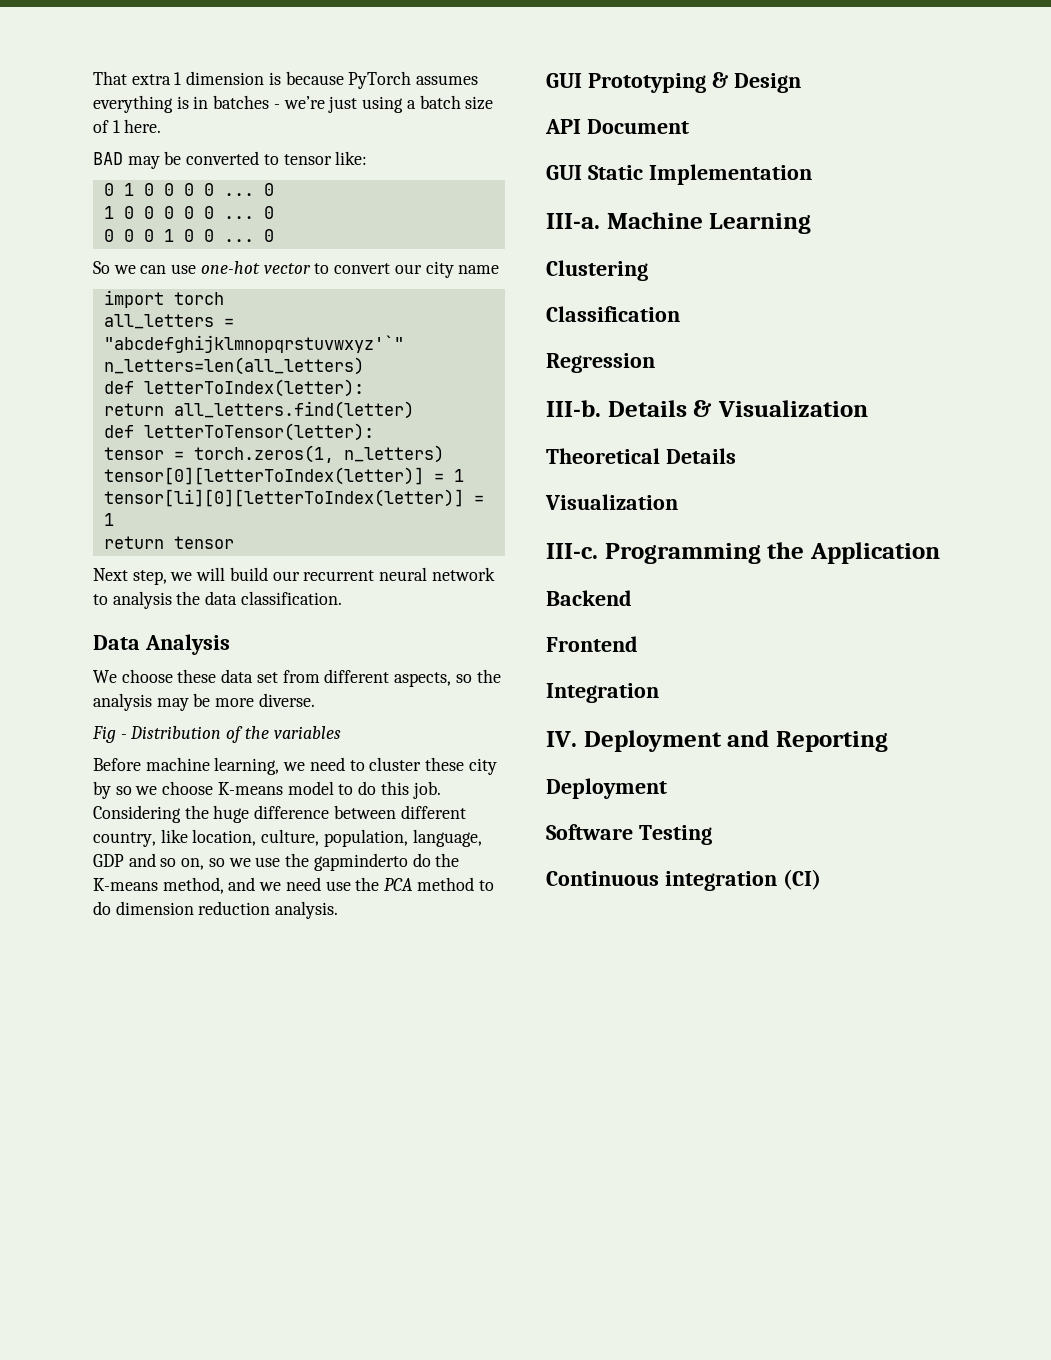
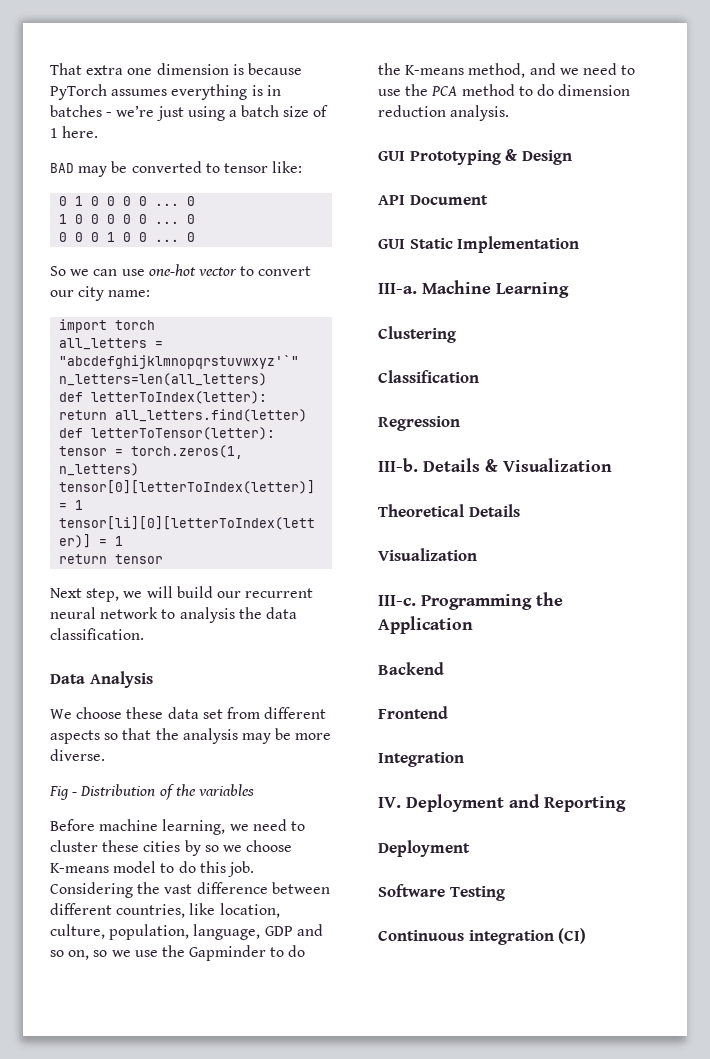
[174,72,182,85] 1 -> [127,68,153,75] one
[458,265,500,274] name -> [108,290,151,297] name:
[394,672,472,687] aspects, so -> [50,728,152,744] aspects so that
[468,758,497,775] city -> [143,841,181,852] cities
[213,805,250,823] huge -> [164,884,193,894] vast
[93,832,156,847] country, -> [116,904,186,918] countries,
[313,853,408,871] gapminderto -> [189,945,285,961] Gapminder to
(321, 884) none -> [621,65,636,75] to

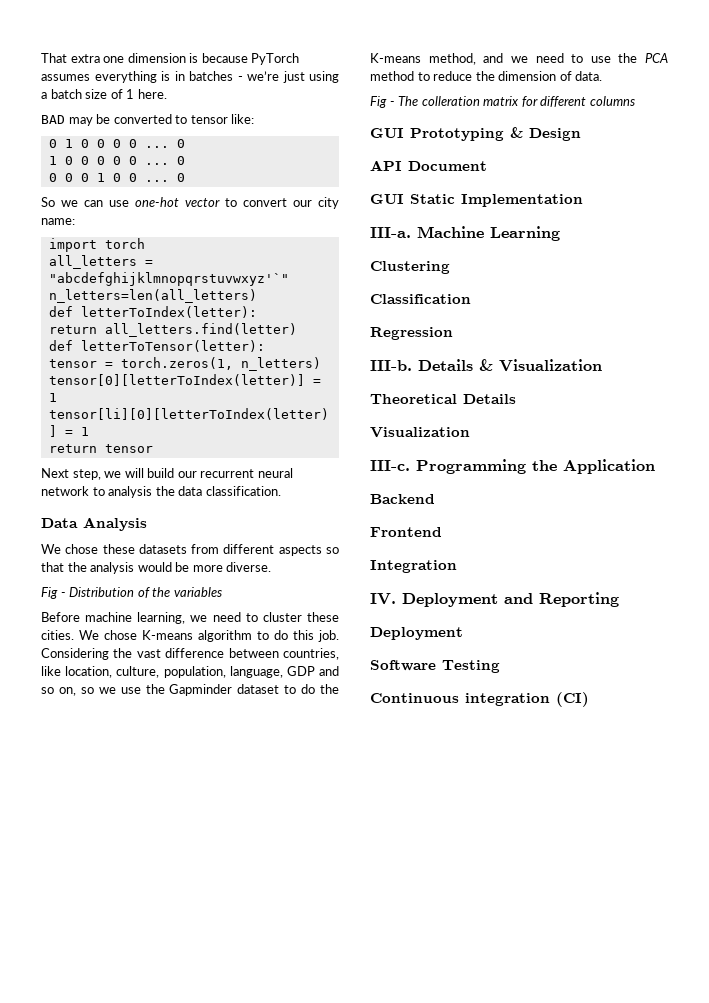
[76,707,223,719] choose these data set -> [65,544,187,554] chose these datasets
[241,733,271,744] may -> [137,562,172,572] would
[143,840,293,856] [50,861,157,873] cities by so we choose K-means model -> [41,630,252,642] cities. We chose K-means algorithm
[50,903,112,915] different -> (279, 653) none
(267, 953) none -> [237,684,280,694] dataset
[536,84,631,96] [378,105,510,121] do dimension reduction analysis. -> [433,71,603,81] [370,96,635,108] reduce the dimension of data. // Fig - The colleration matrix for different columns

